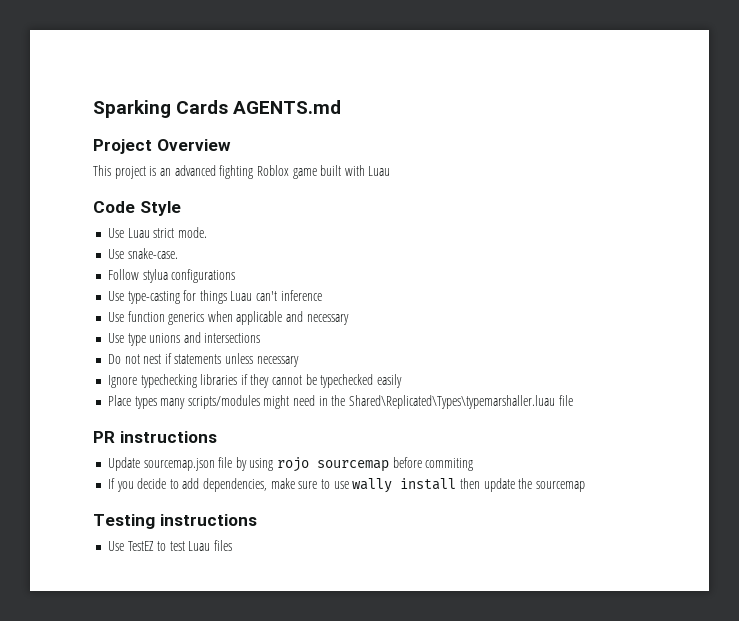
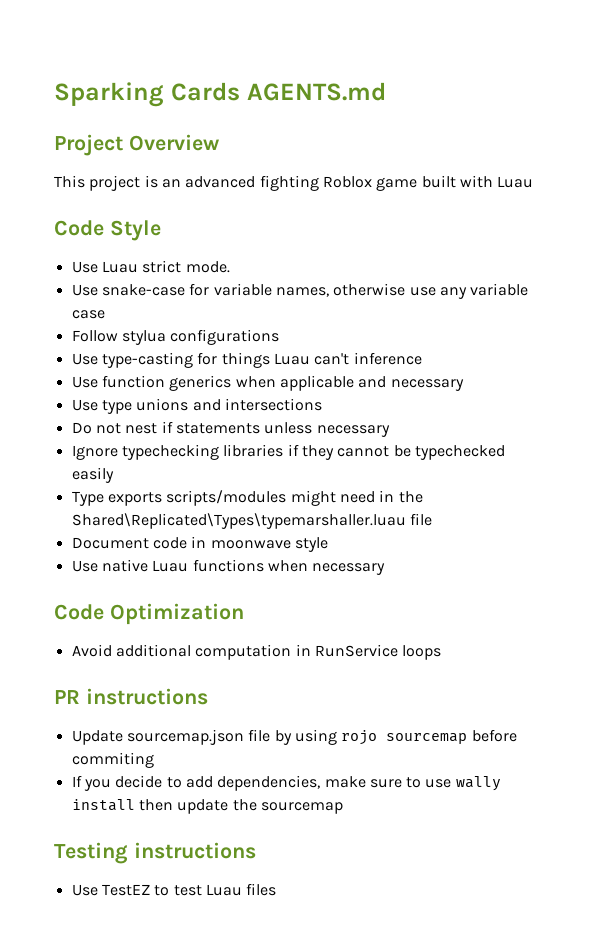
[127,248,178,259] snake-case. -> [101,283,529,299] [71,310,105,319] snake-case for variable names, otherwise use any variable case
[107,395,186,409] Place types many -> [71,491,162,506] Type exports
(573, 400) none -> [71,536,328,552] [71,559,386,575] [54,603,244,625] [71,644,442,660] // Document code in moonwave style // Use native Luau functions when necessary // Code Optimization // Avoid additional computation in RunService loops

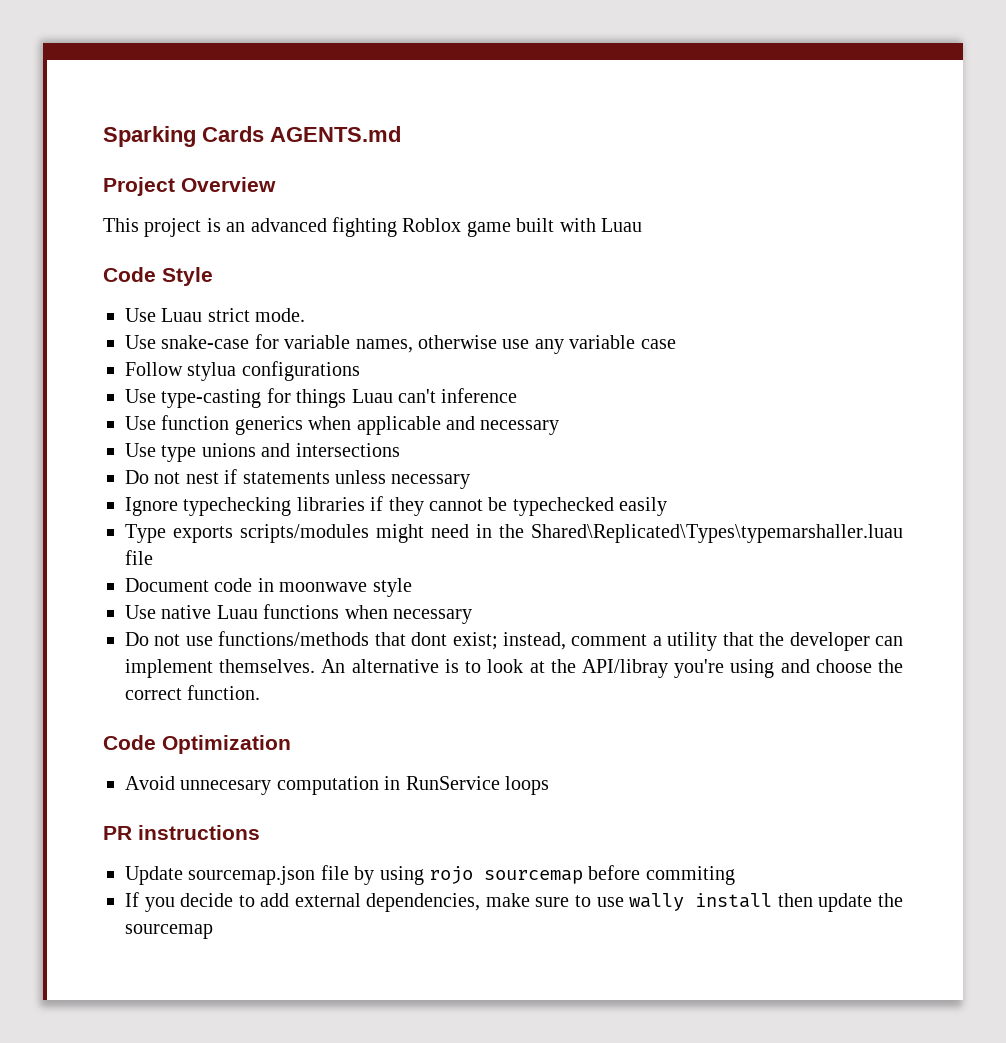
(386, 569) none -> [125,631,904,651] [125,659,903,678] [125,685,261,700] // Do not use functions/methods that dont exist; instead, comment a utility that the developer can implement themselves. An alternative is to look at the API/libray you're using and choose the correct function.
[115,644,191,657] additional -> [180,780,272,795] unnecesary
(213, 782) none -> [294,893,361,907] external
[54,842,256,864] [71,883,277,896] // Testing instructions // Use TestEZ to test Luau files -> (213, 931) none

